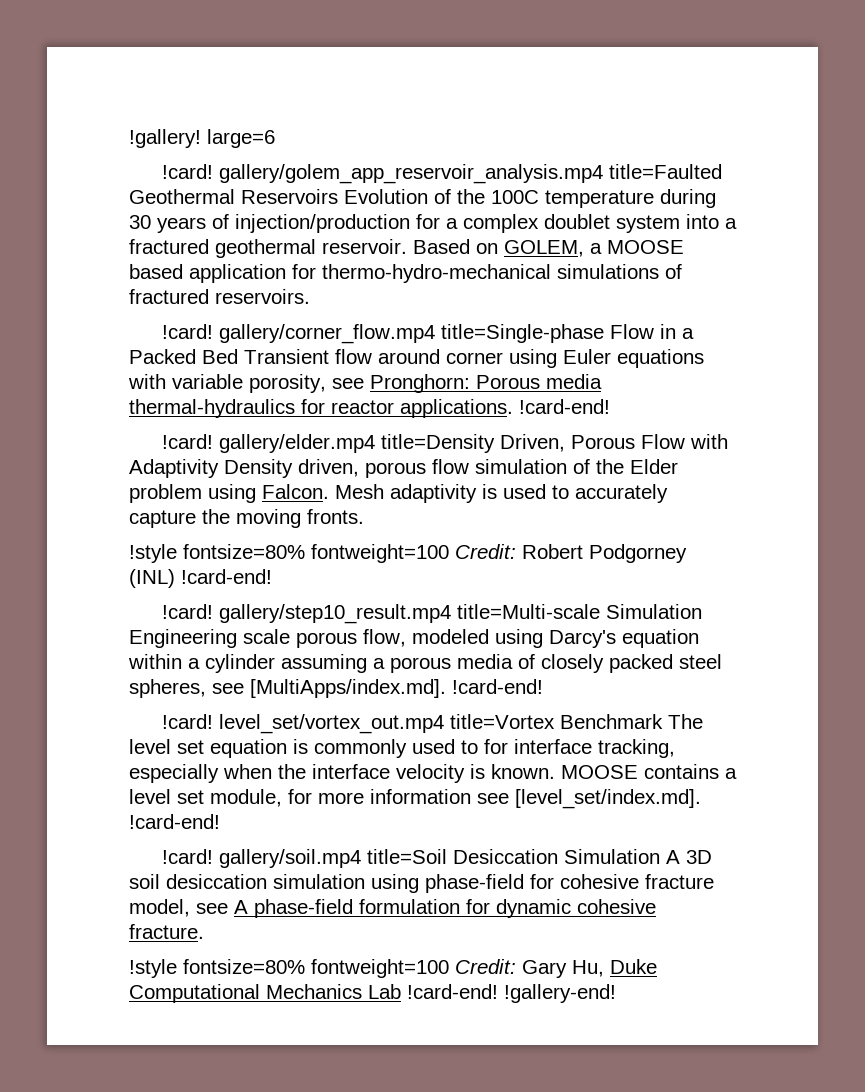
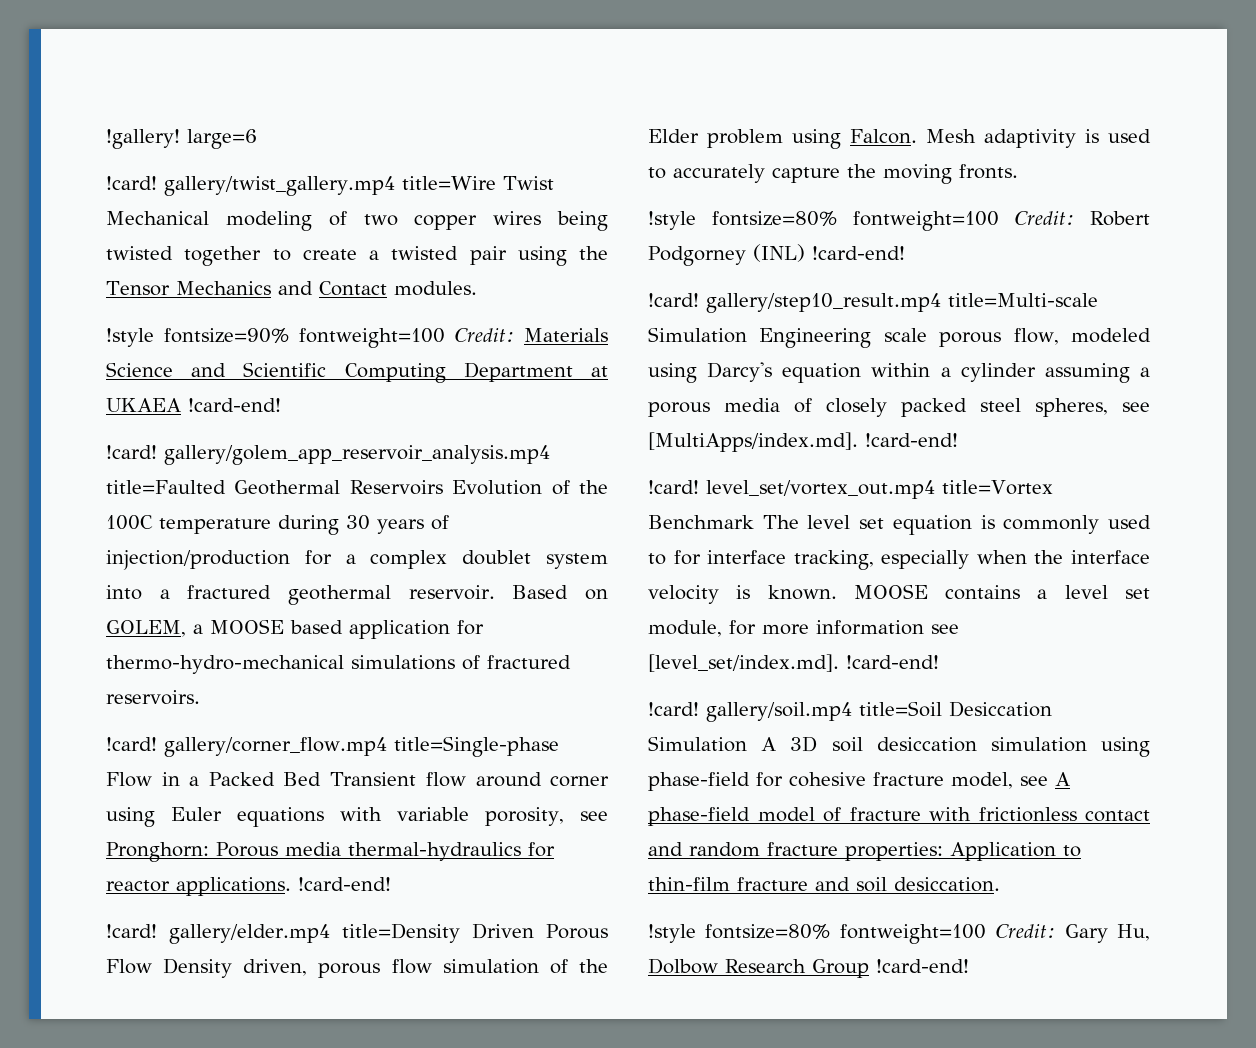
(275, 138) none -> [106,176,554,196] [106,211,608,231] [106,246,608,266] [106,281,477,296] [106,328,608,348] [106,362,608,383] [106,398,281,412] // !card! gallery/twist_gallery.mp4 title=Wire Twist Mechanical modeling of two copper wires being twisted together to create a twisted pair using the Tensor Mechanics and Contact modules. // !style fontsize=90% fontweight=100 Credit: Materials Science and Scientific Computing Department at UKAEA !card-end!
[500,434,566,452] Driven, -> [472,923,535,939] Driven
[690,434,729,449] [129,459,219,478] with Adaptivity -> (152, 966) none
[359,899,656,918] [129,924,204,939] formulation for dynamic cohesive fracture. -> [757,807,1150,822] [648,842,1081,861] [648,877,1000,892] model of fracture with frictionless contact and random fracture properties: Application to thin-film fracture and soil desiccation.
[610,959,657,974] [129,984,616,1003] Duke Computational Mechanics Lab !card-end! !gallery-end! -> [648,958,969,978] Dolbow Research Group !card-end!

